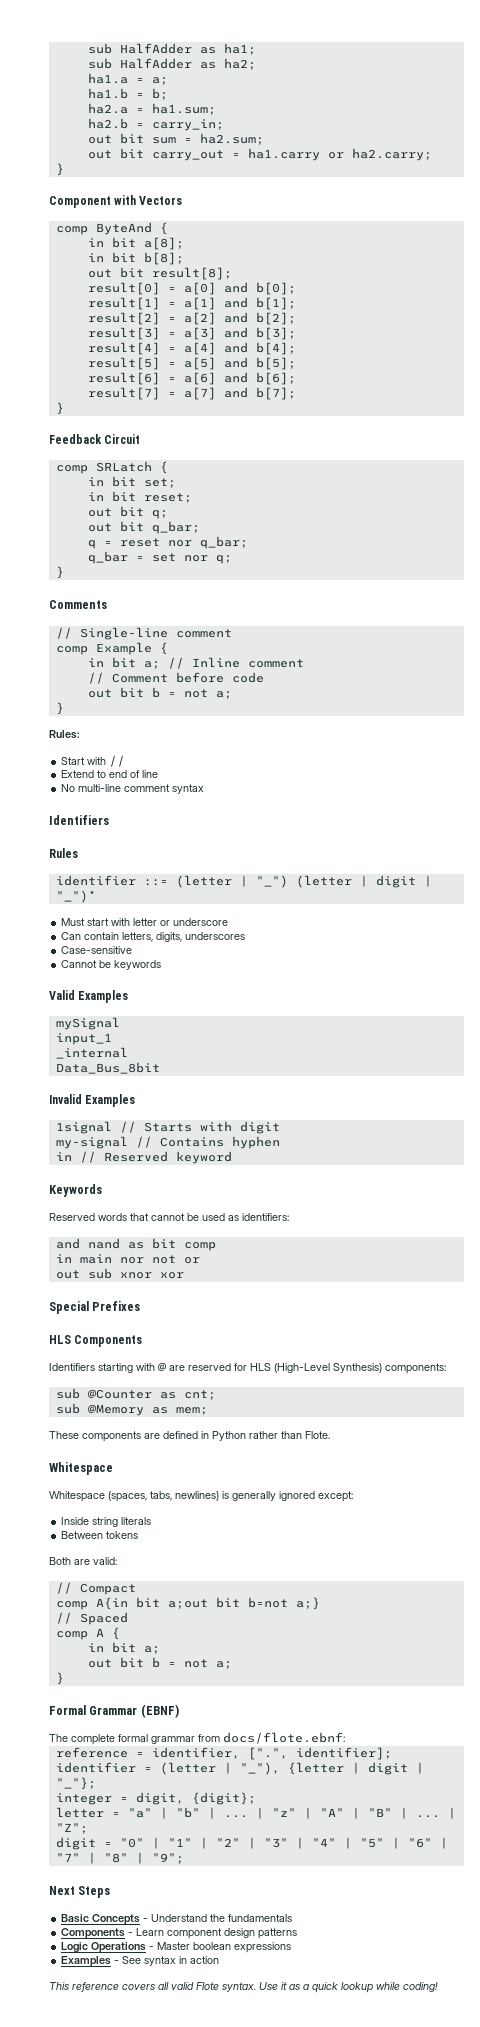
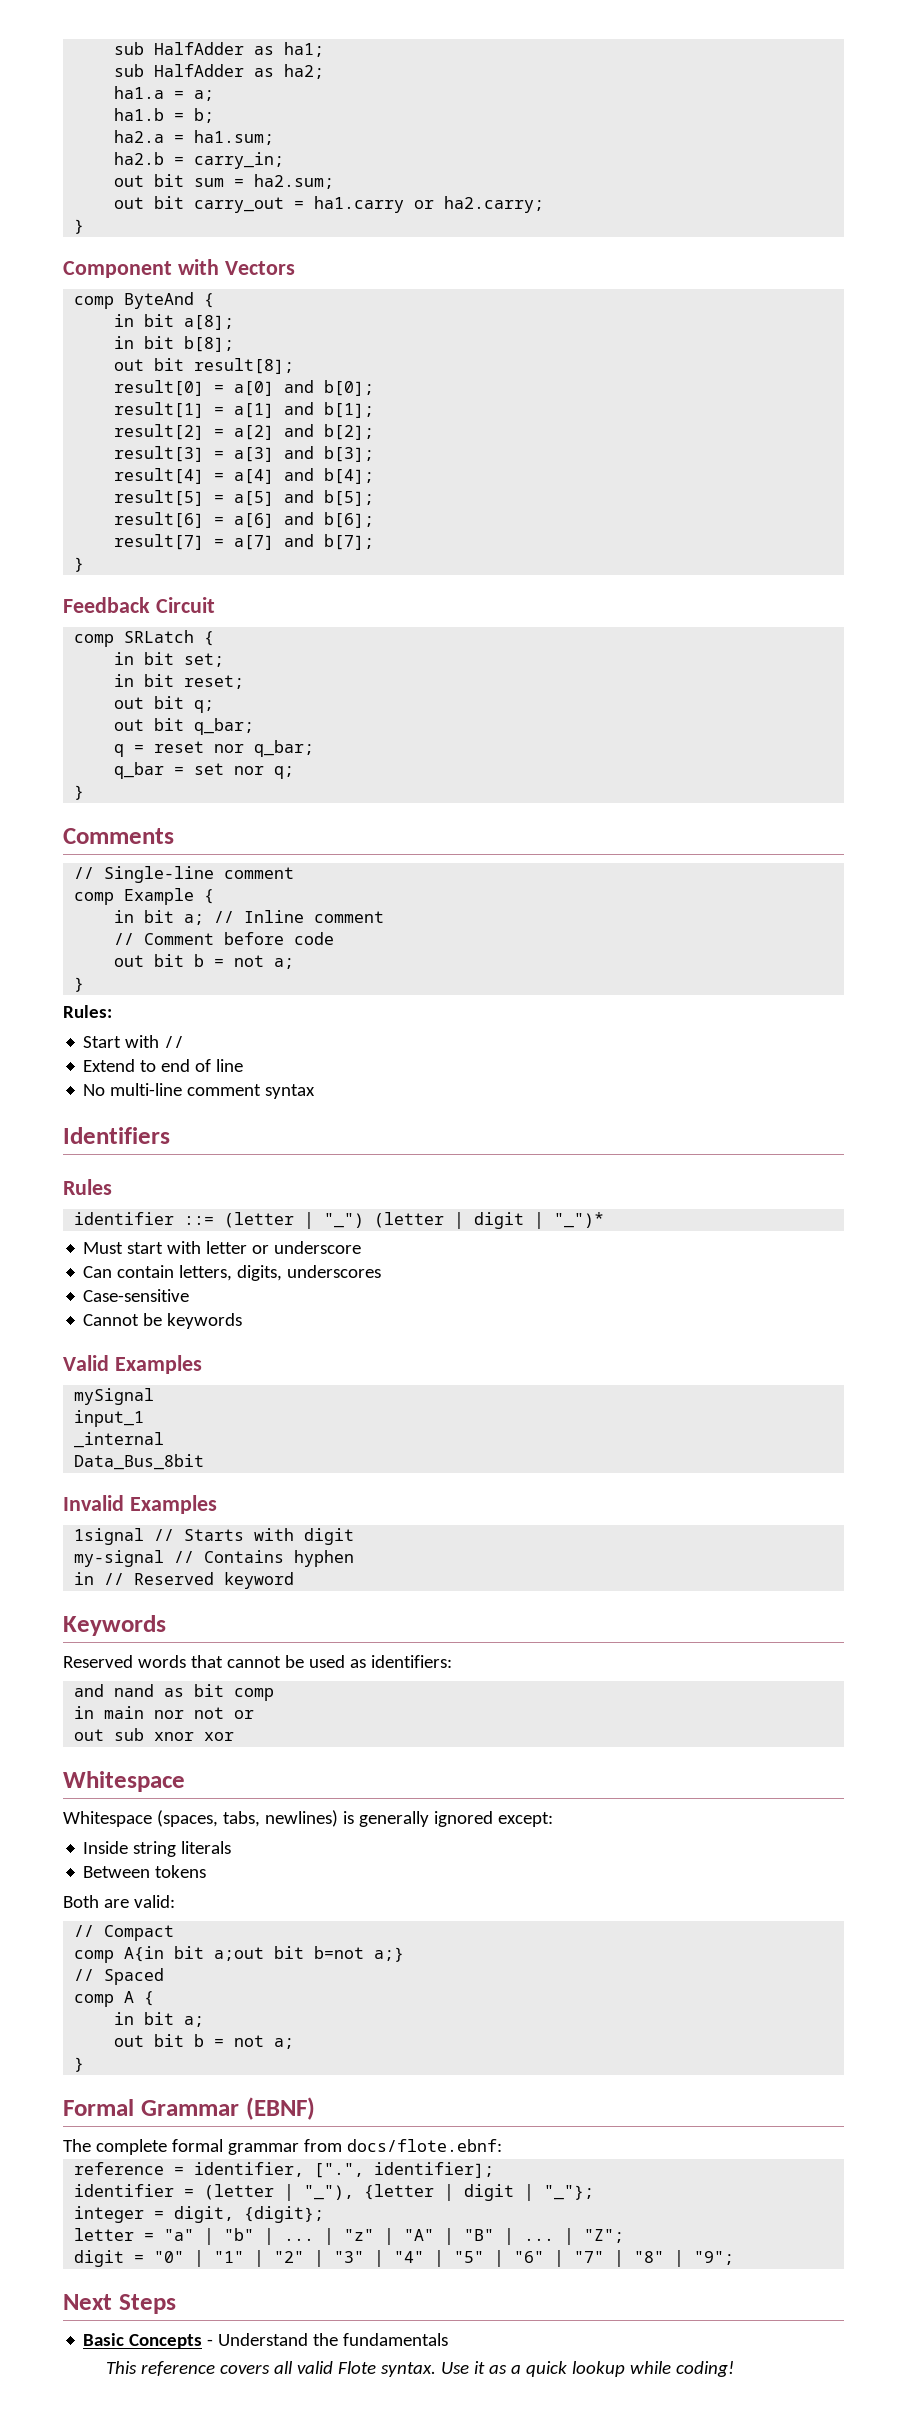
[49,1301,141,1314] [49,1335,143,1347] [49,1362,446,1374] [55,1388,216,1400] [55,1403,208,1416] [49,1431,330,1442] // Special Prefixes // HLS Components // Identifiers starting with @ are reserved for HLS (High-Level Synthesis) components: // sub @Counter as cnt; // sub @Memory as mem; // These components are defined in Python rather than Flote. -> (235, 1736) none
[61,1928,298,1939] [61,1942,292,1953] [61,1956,220,1967] // Components - Learn component design patterns // Logic Operations - Master boolean expressions // Examples - See syntax in action -> (449, 2339) none

